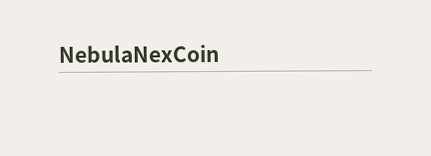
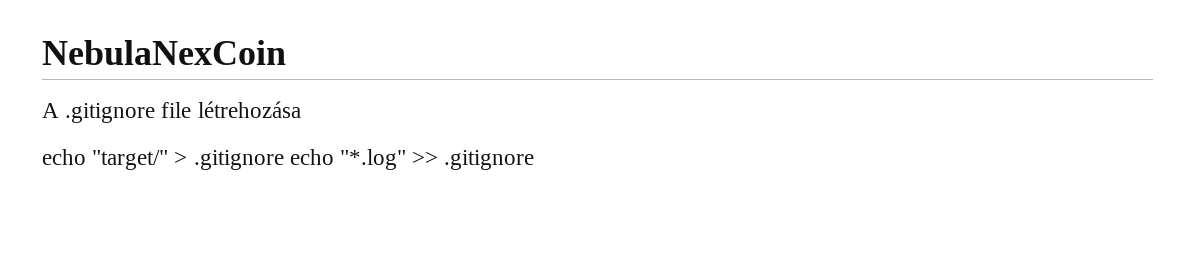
(219, 53) none -> [42,101,301,123] [42,149,535,170] // A .gitignore file létrehozása // echo "target/" > .gitignore echo "*.log" >> .gitignore

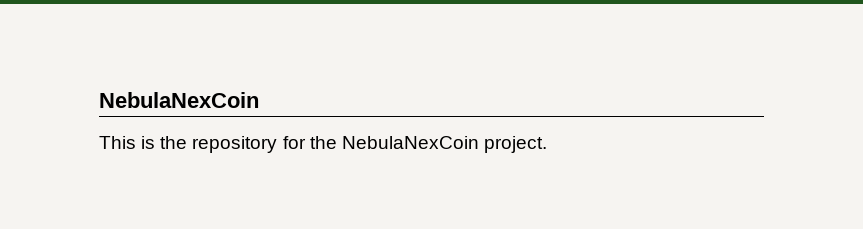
[42,101,301,123] [42,149,535,170] A .gitignore file létrehozása // echo "target/" > .gitignore echo "*.log" >> .gitignore -> [99,136,547,153] This is the repository for the NebulaNexCoin project.

